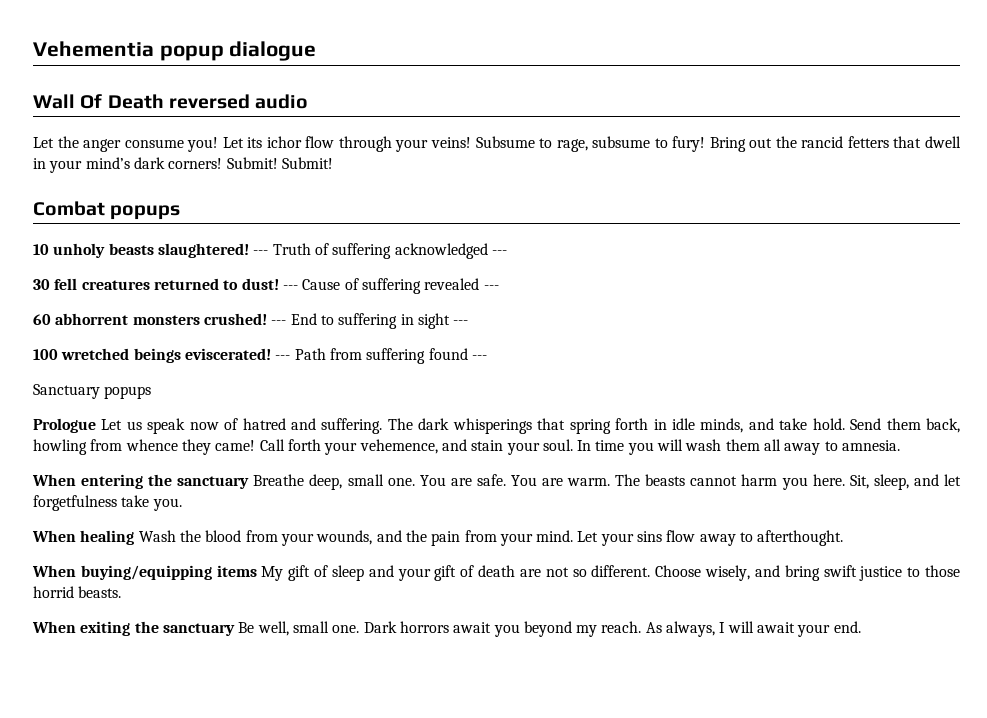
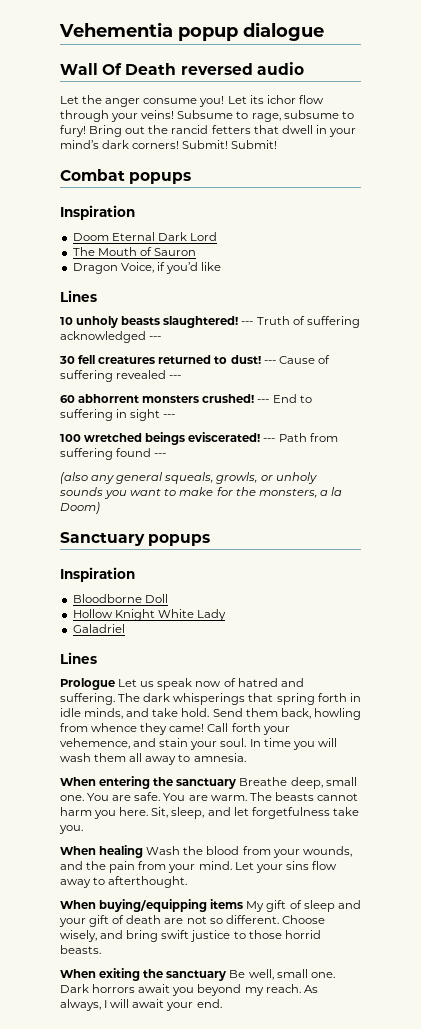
(181, 212) none -> [60,205,135,220] [72,232,217,241] [72,247,196,256] [72,262,222,274] [60,290,97,302] // Inspiration // Doom Eternal Dark Lord // The Mouth of Sauron // Dragon Voice, if you’d like // Lines
[33,384,152,399] Sanctuary popups -> [60,472,317,484] [59,487,342,499] [60,502,100,514] [60,532,211,546] [60,567,135,582] [72,594,168,603] [72,609,226,621] [72,624,125,633] [60,652,97,664] (also any general squeals, growls, or unholy sounds you want to make for the monsters, a la Doom) // Sanctuary popups // Inspiration // Bloodborne Doll // Hollow Knight White Lady // Galadriel // Lines

